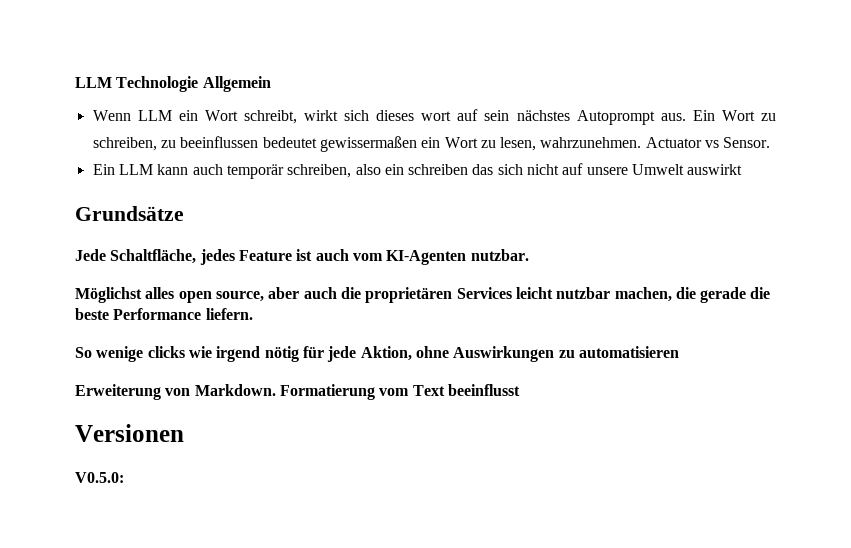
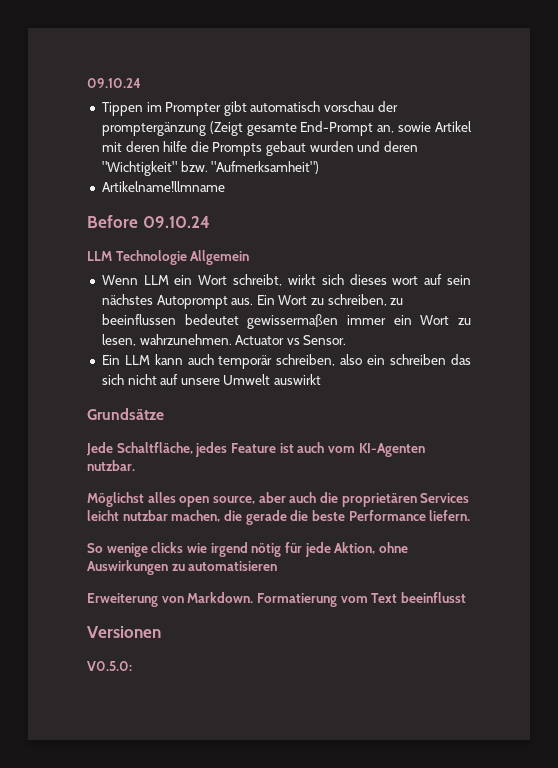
(75, 82) none -> [87,78,141,88] [101,101,398,116] [101,121,472,136] [101,141,419,156] [101,161,320,176] [101,181,225,192] [87,215,210,228] 09.10.24 // Tippen im Prompter gibt automatisch vorschau der promptergänzung (Zeigt gesamte End-Prompt an, sowie Artikel mit deren hilfe die Prompts gebaut wurden und deren "Wichtigkeit" bzw. "Aufmerksamheit") // Artikelname!llmname // Before 09.10.24 //
(417, 144) none -> [346,315,386,325] immer

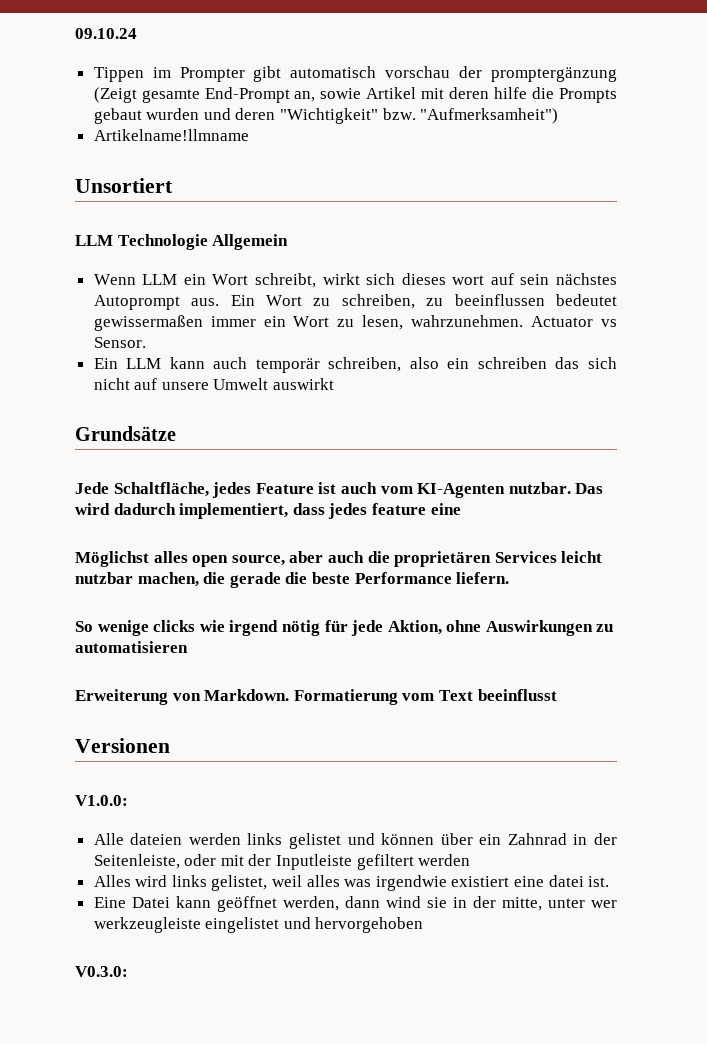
[87,215,210,228] Before 09.10.24 -> [75,178,173,193] Unsortiert
(135, 465) none -> [575,483,604,494] [75,503,461,519] Das wird dadurch implementiert, dass jedes feature eine
[87,661,132,671] V0.5.0: -> [75,795,128,806] [93,833,617,849] [93,854,471,870] [93,875,610,891] [93,896,617,912] [93,917,424,933] [75,966,128,977] V1.0.0: // Alle dateien werden links gelistet und können über ein Zahnrad in der Seitenleiste, oder mit der Inputleiste gefiltert werden // Alles wird links gelistet, weil alles was irgendwie existiert eine datei ist. // Eine Datei kann geöffnet werden, dann wind sie in der mitte, unter wer werkzeugleiste eingelistet und hervorgehoben // V0.3.0:

